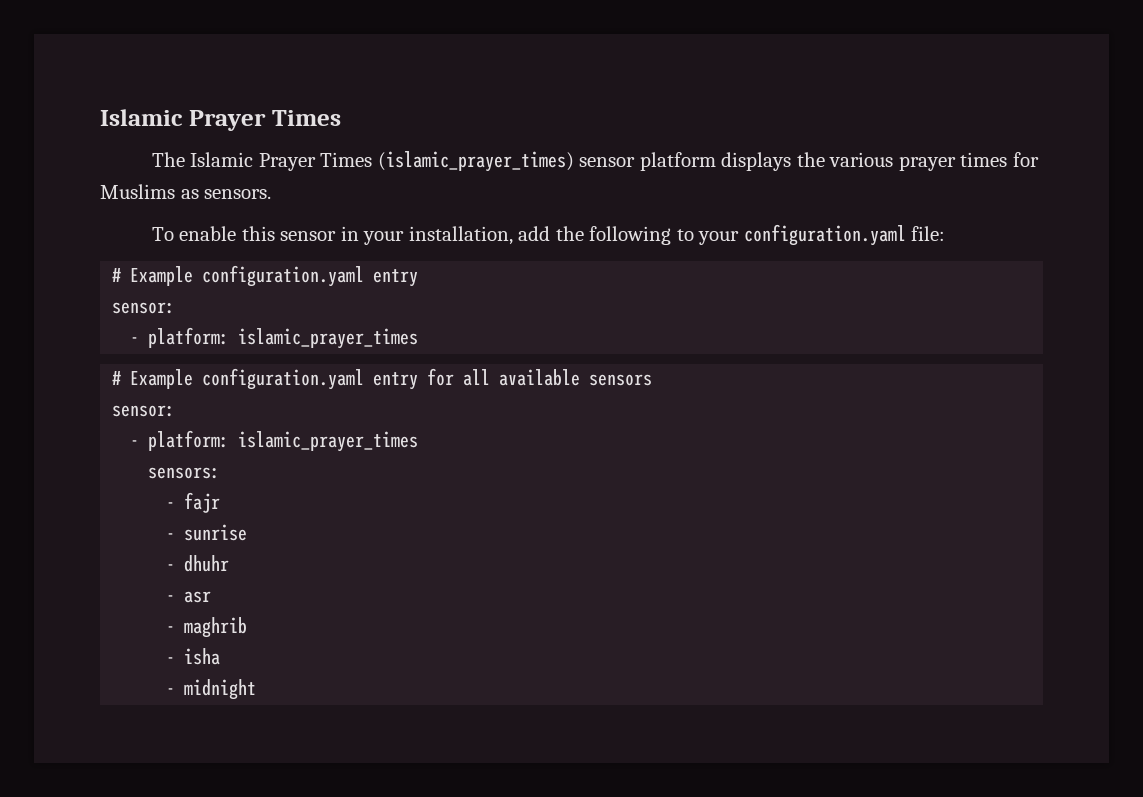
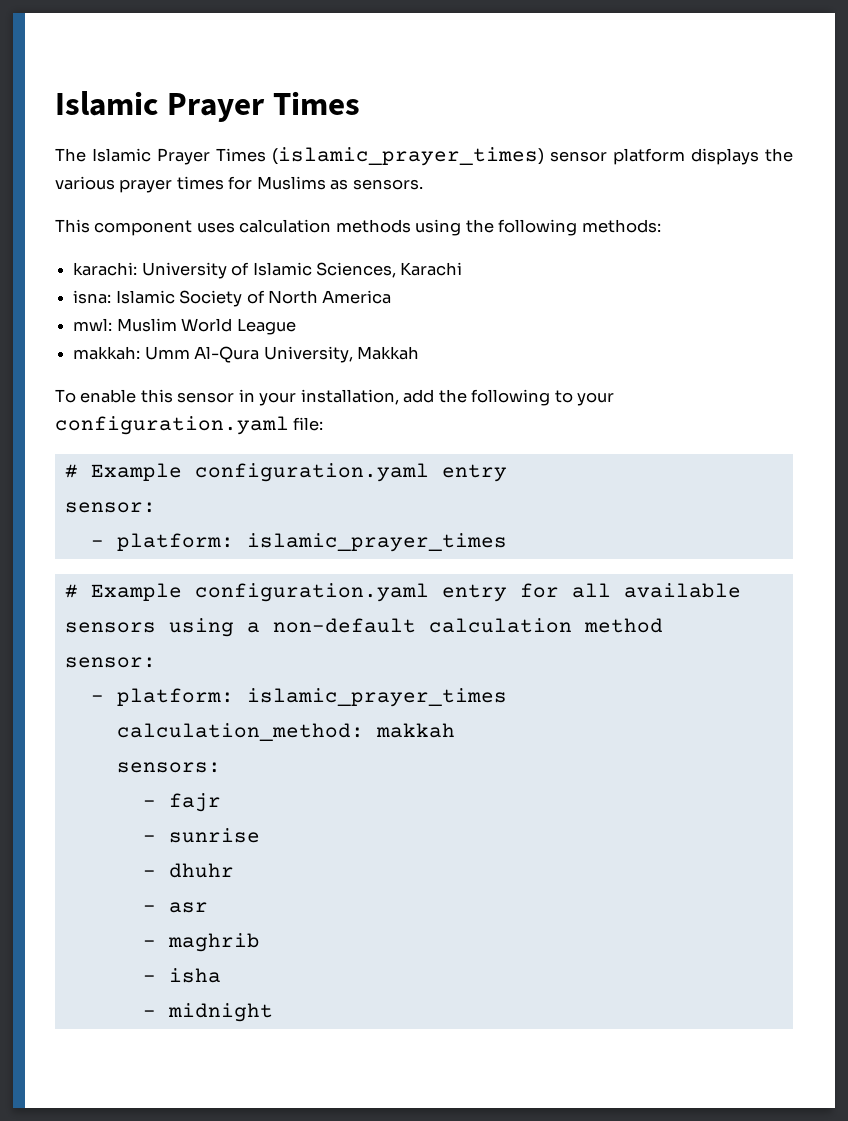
(272, 194) none -> [55,219,661,236] [73,262,463,279] [73,290,392,307] [73,318,296,335] [73,346,419,363] // This component uses calculation methods using the following methods: // karachi: University of Islamic Sciences, Karachi // isna: Islamic Society of North America // mwl: Muslim World League // makkah: Umm Al-Qura University, Makkah
[112,405,176,417] [130,430,419,452] // sensor: // - platform: islamic_prayer_times -> [168,618,663,637] [64,657,156,668] [90,688,507,707] [116,723,455,741] using a non-default calculation method // sensor: // - platform: islamic_prayer_times // calculation_method: makkah

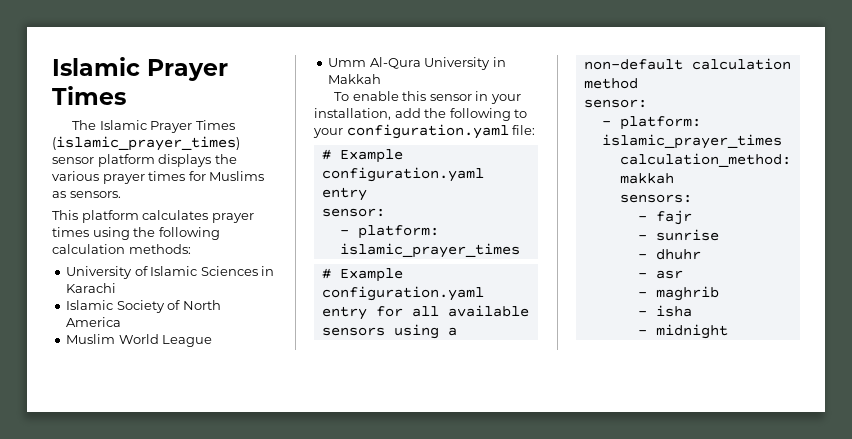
[94,219,411,236] component uses calculation methods -> [81,210,254,223] [52,227,89,237] platform calculates prayer times
(578, 227) none -> [52,244,125,254] calculation
[73,262,138,276] karachi: -> (191, 249) none
[315,262,396,278] Sciences, -> [200,266,275,276] Sciences in
[73,290,112,304] isna: -> (117, 288) none
[73,318,113,331] mwl: -> (122, 322) none
[73,346,141,360] makkah: -> (213, 341) none
[263,346,353,363] University, -> [424,57,506,70] University in

